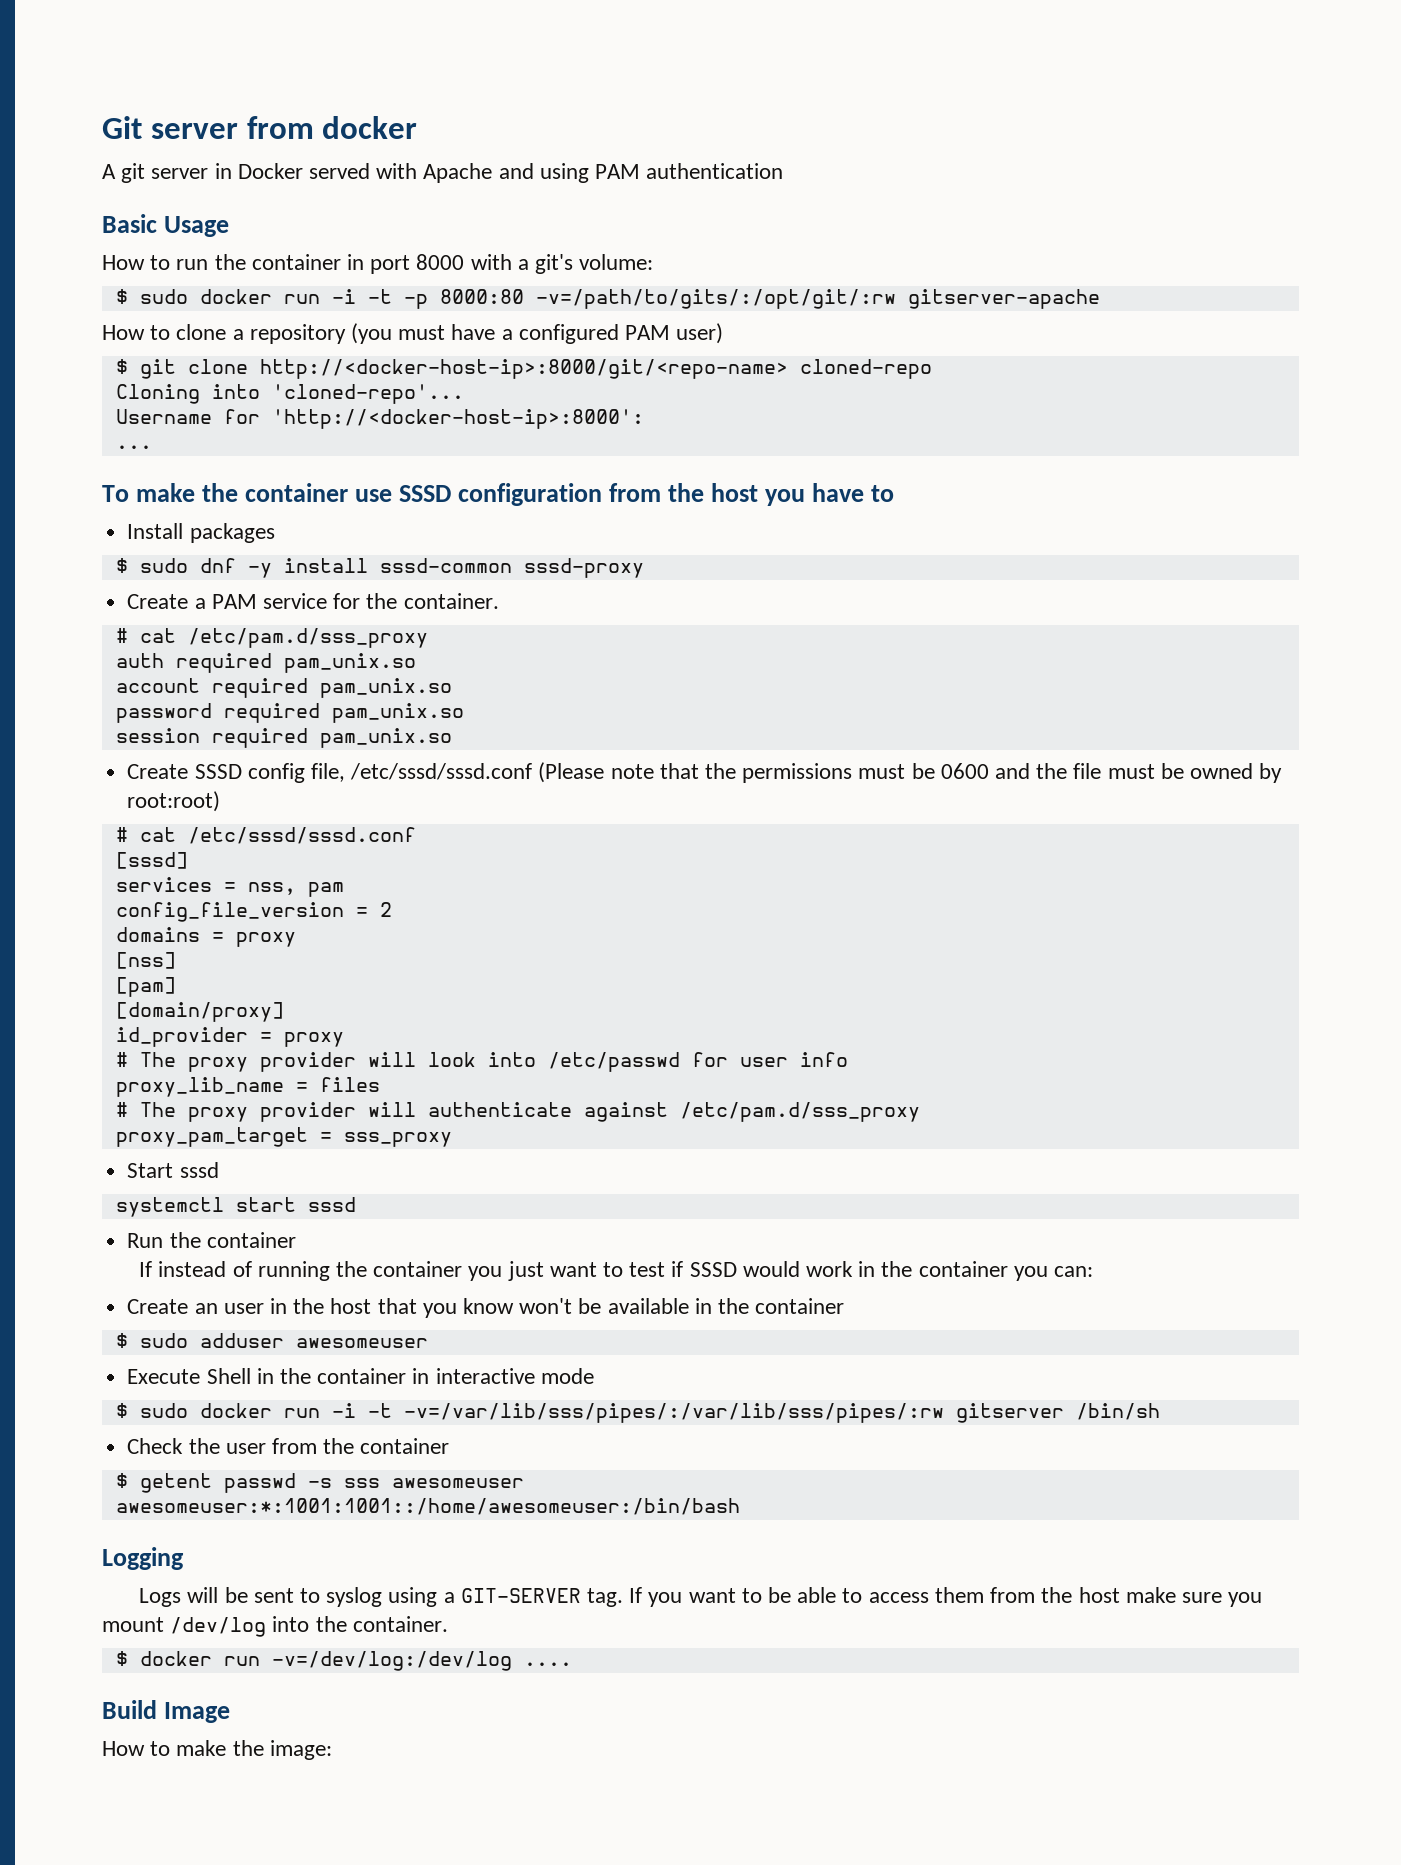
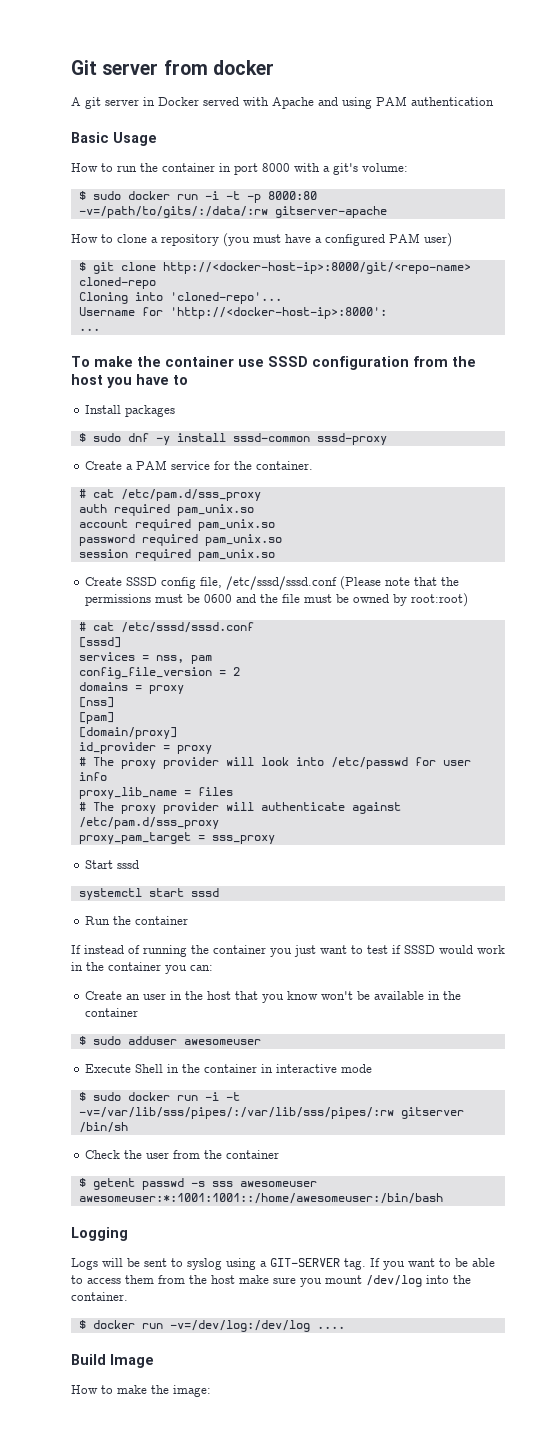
[535,289,896,309] -v=/path/to/gits/:/opt/git/:rw -> [78,206,268,218] -v=/path/to/gits/:/data/:rw

